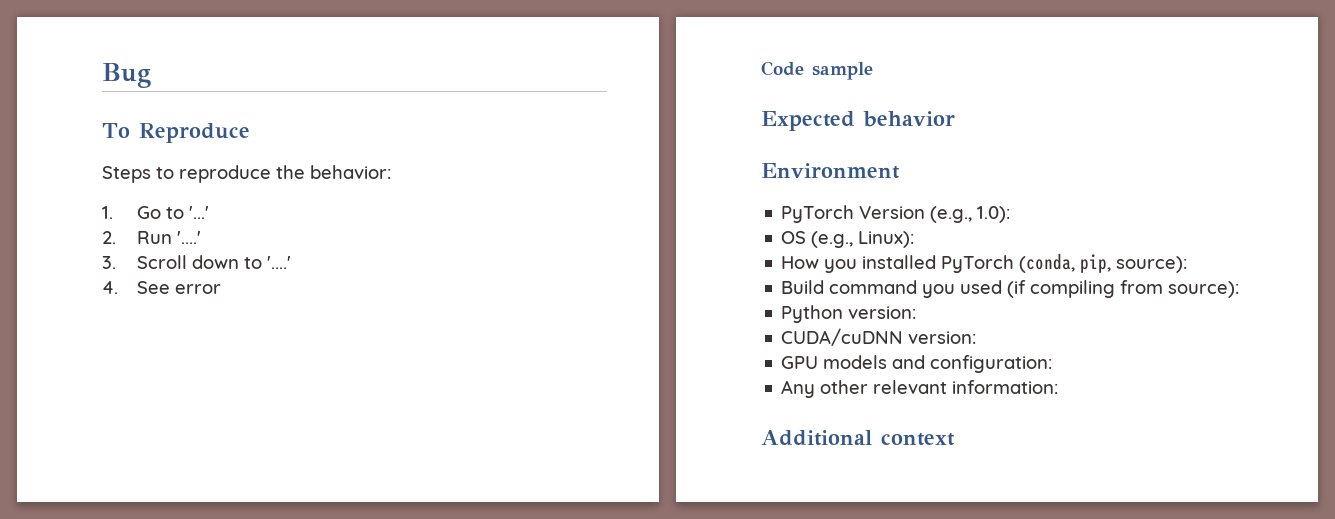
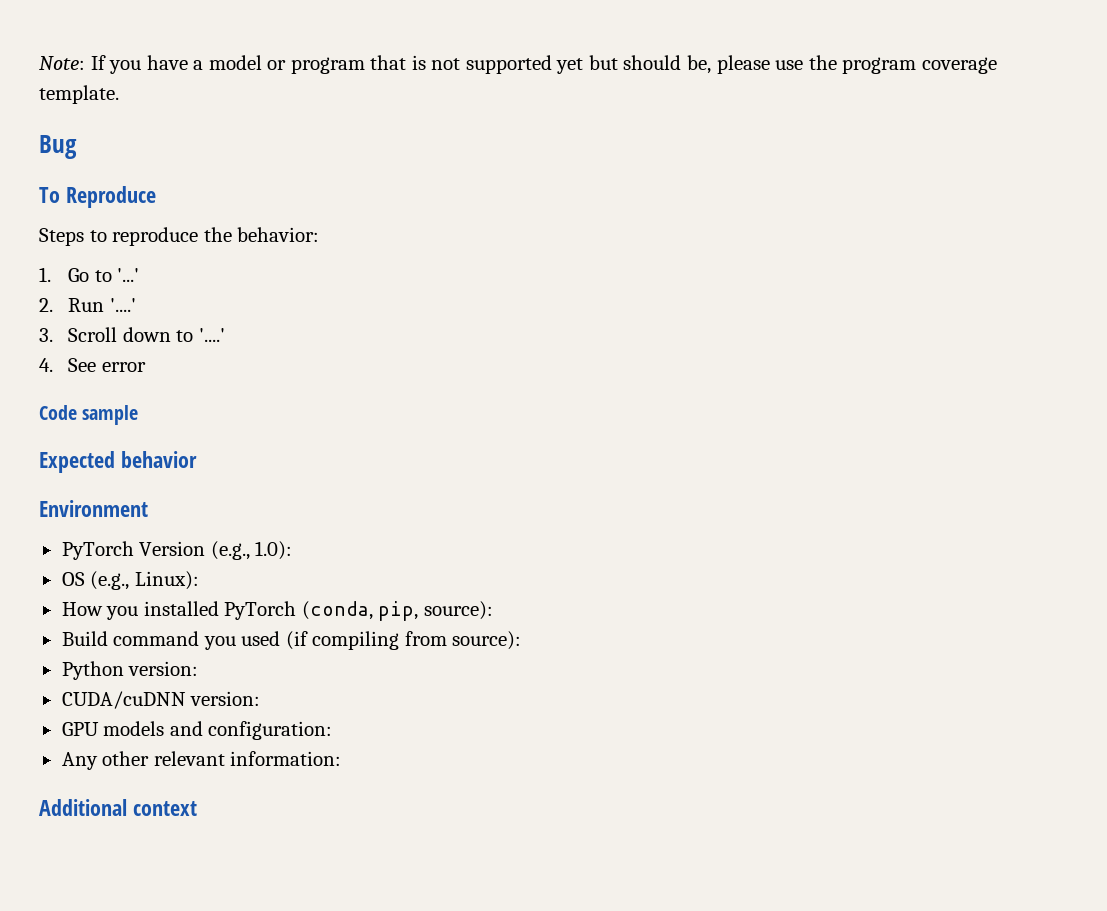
(102, 75) none -> [39,55,997,74] [39,85,119,104] Note: If you have a model or program that is not supported yet but should be, please use the program coverage template. //

